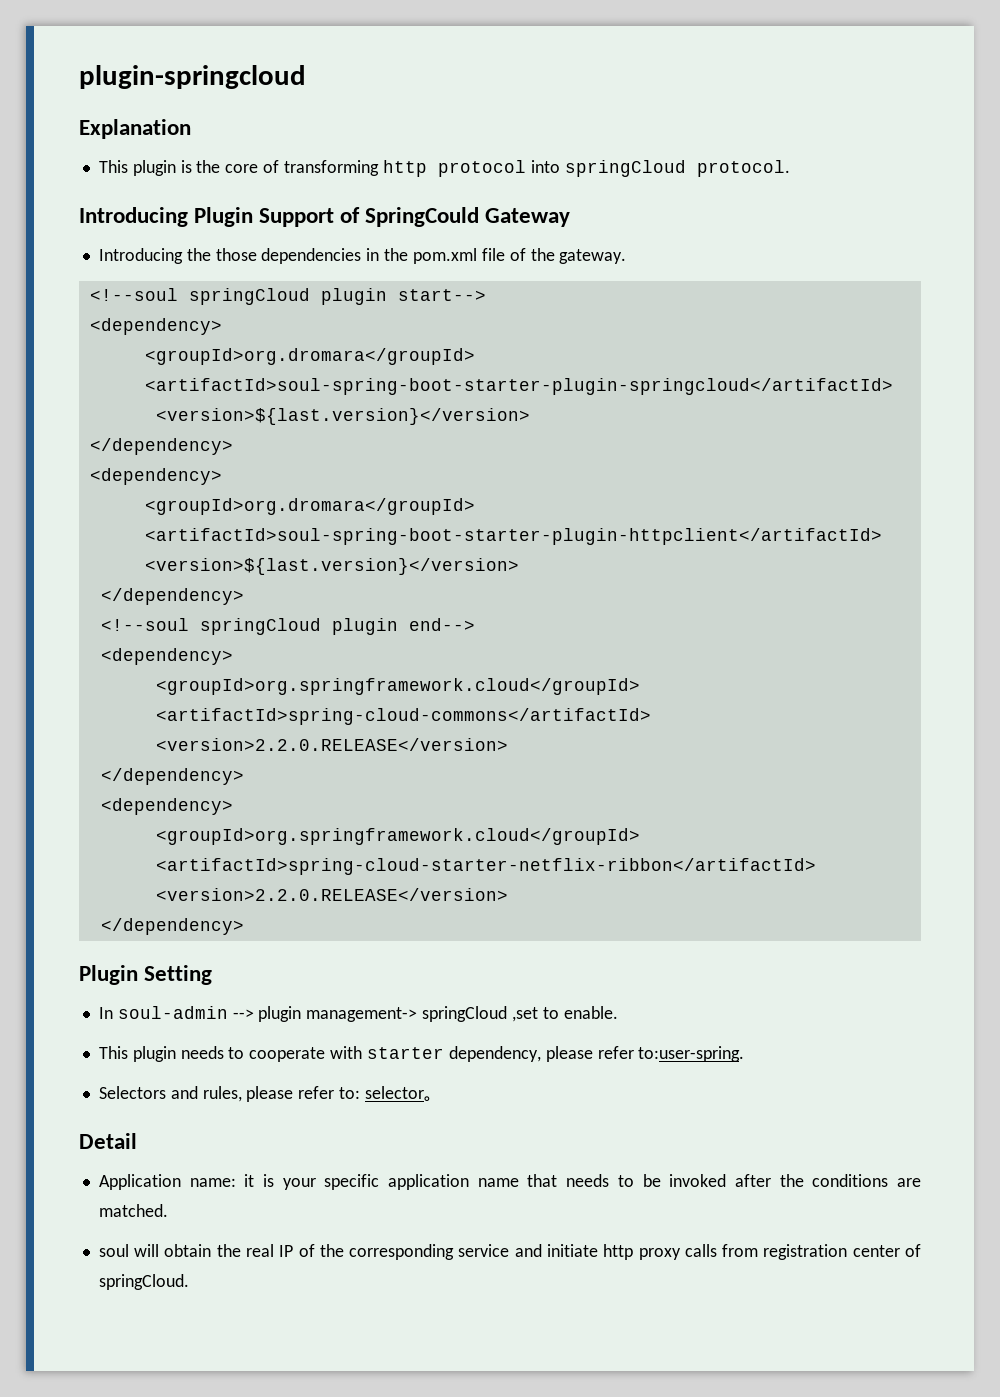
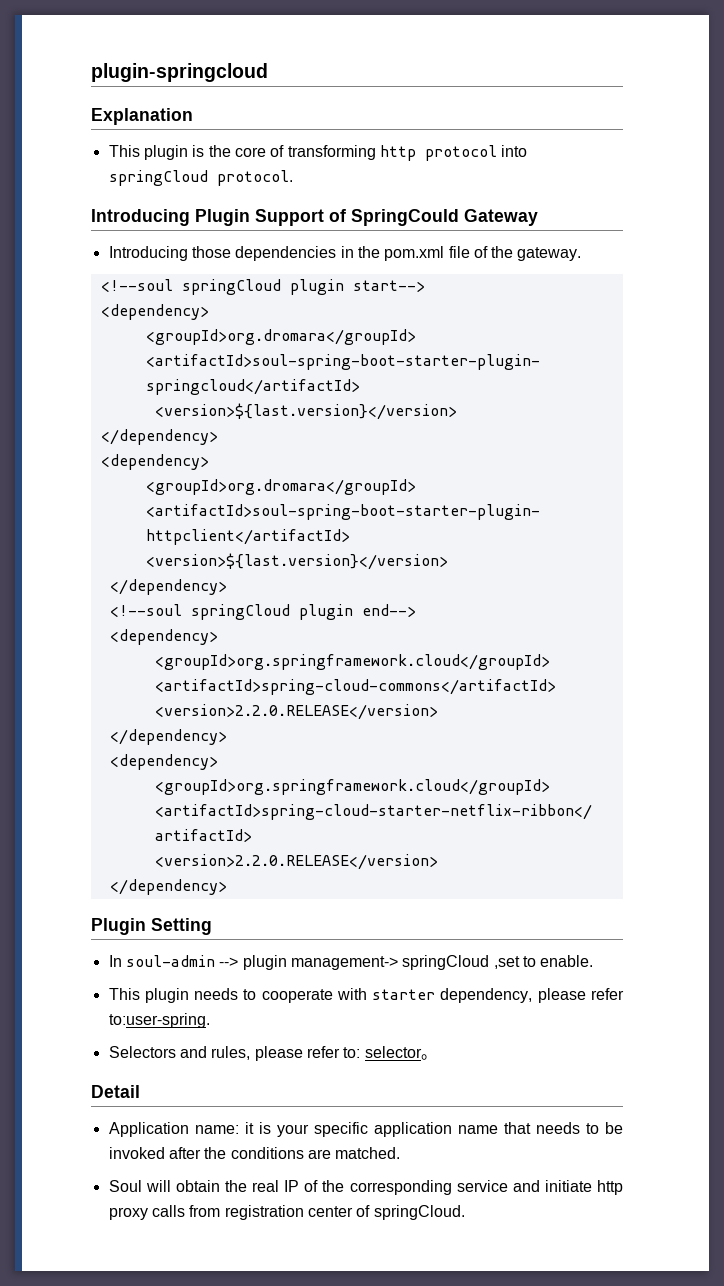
[186,248,211,261] the -> (188, 253) none
[98,1244,129,1257] soul -> [108,1180,142,1192] Soul

